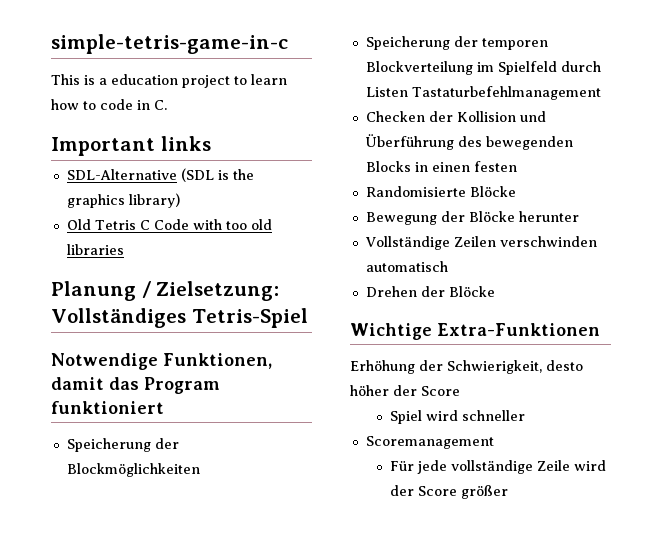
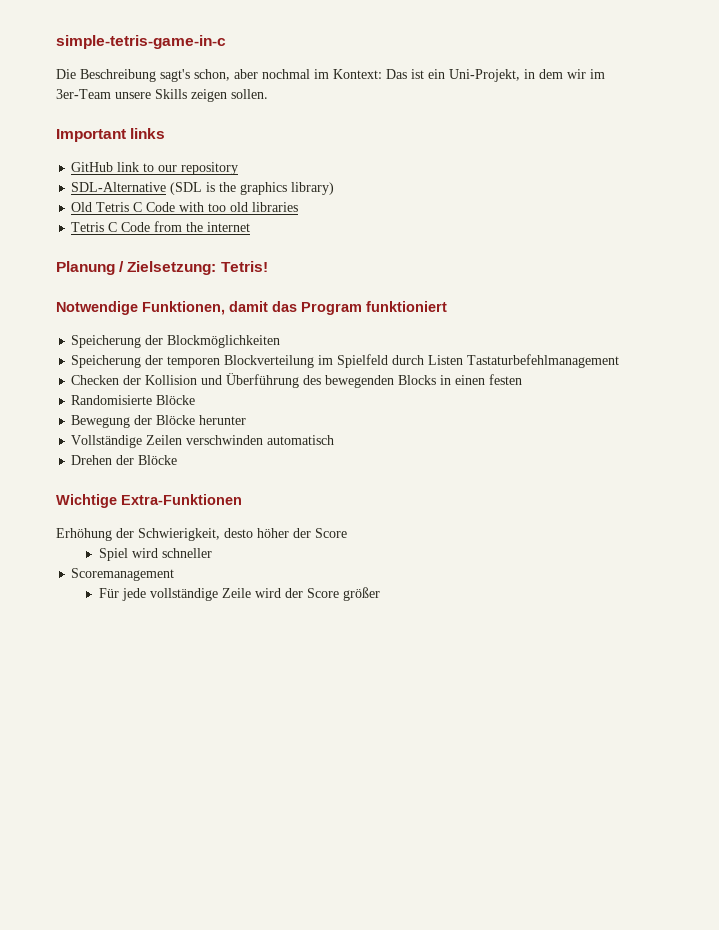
[51,74,287,88] [51,99,167,110] [51,136,211,156] This is a education project to learn how to code in C. // Important links -> [56,69,605,82] [56,89,268,102] [56,128,166,142] [71,162,239,175] Die Beschreibung sagt's schon, aber nochmal im Kontext: Das ist ein Uni-Projekt, in dem wir im 3er-Team unsere Skills zeigen sollen. // Important links // GitHub link to our repository
(124, 249) none -> [71,221,251,232] // Tetris C Code from the internet
[51,308,308,328] Vollständiges Tetris-Spiel -> [220,261,268,272] Tetris!

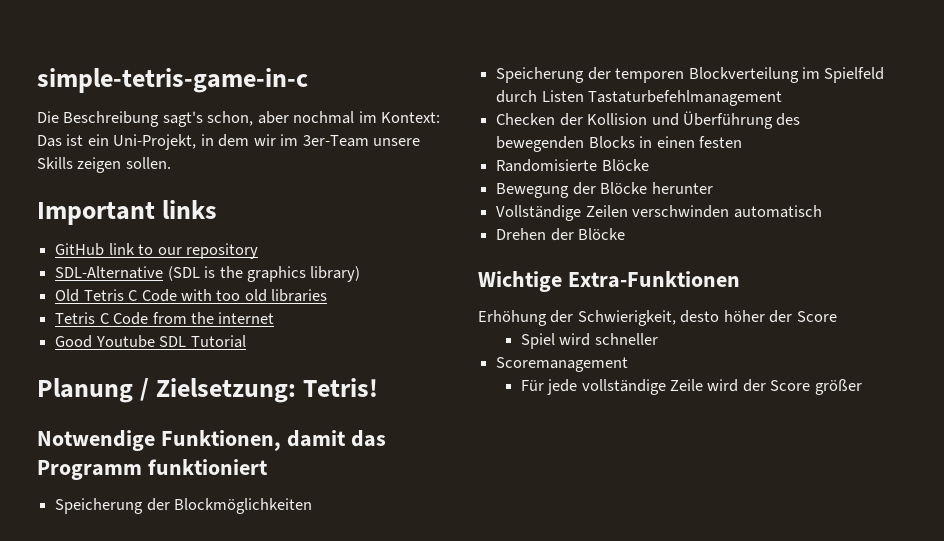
(251, 227) none -> [55,335,246,348] // Good Youtube SDL Tutorial
[301,302,362,315] Program -> [37,460,142,480] Programm

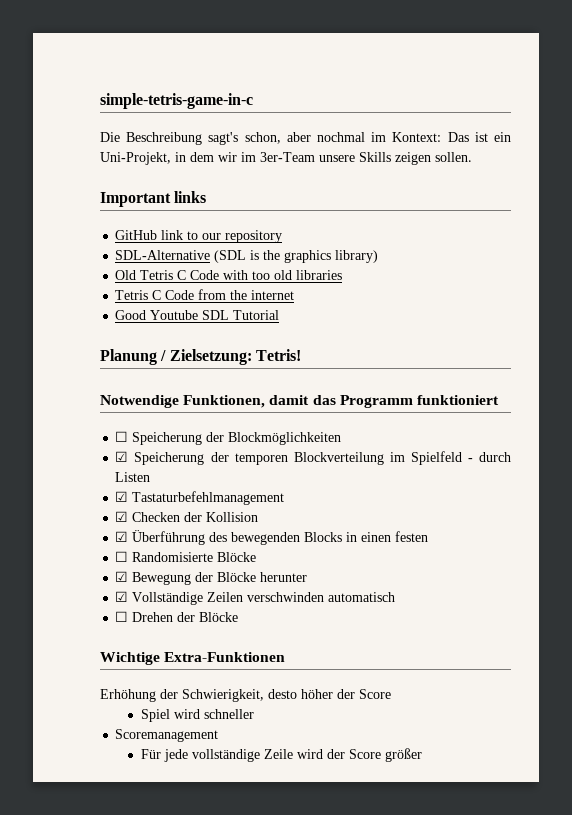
(268, 467) none -> [115,431,129,442] ☐
(313, 506) none -> [115,451,129,462] ☑
(885, 75) none -> [467,458,473,462] -
(584, 96) none -> [115,491,129,502] // ☑
(783, 98) none -> [115,511,129,522] ☑
[651,113,679,126] und -> [115,531,129,542] // ☑
(742, 142) none -> [115,551,129,562] ☐
(649, 165) none -> [115,571,129,582] ☑
(713, 188) none -> [115,591,129,602] ☑
(822, 211) none -> [115,611,129,622] ☐

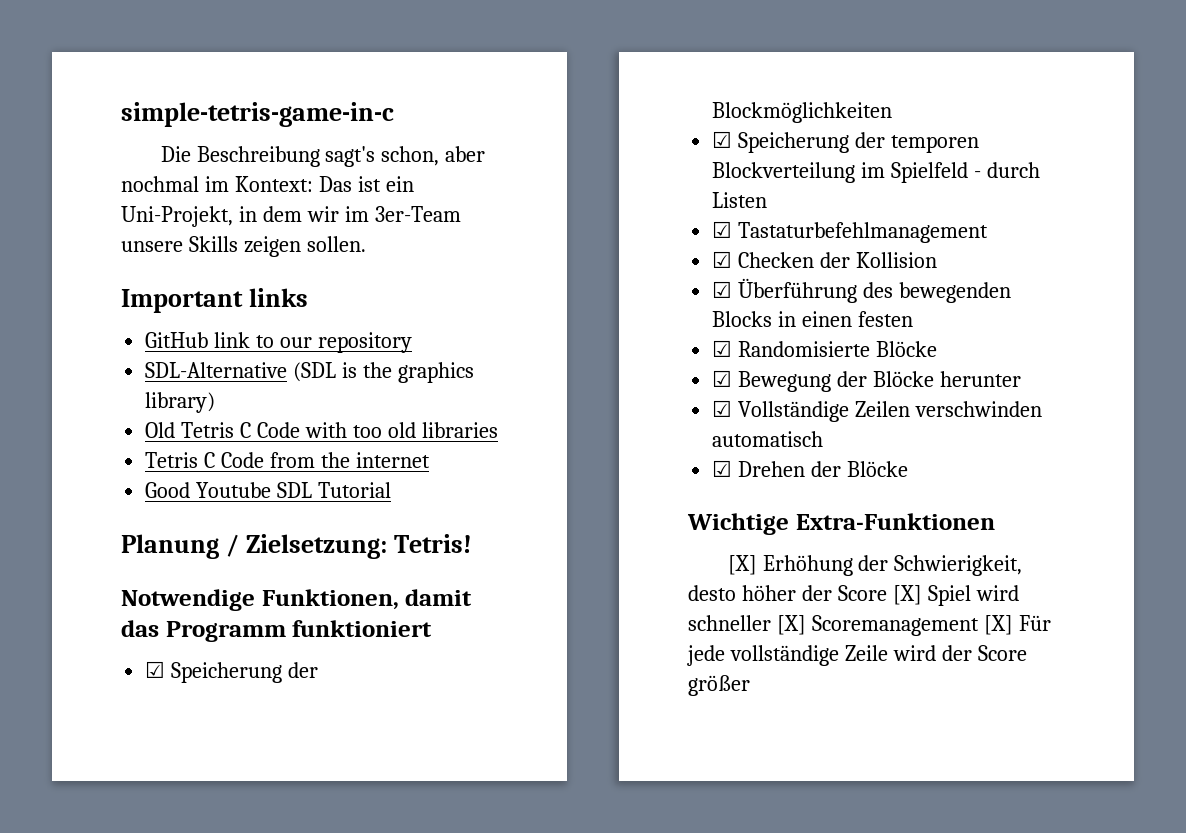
[115,431,129,442] ☐ -> [145,661,166,678] ☑
[115,551,129,562] ☐ -> [712,340,733,357] ☑
[115,611,129,622] ☐ -> [712,460,733,477] ☑
(286, 657) none -> [727,555,757,575] [X]
(391, 694) // -> [892,585,922,605] [X]
(254, 714) // -> [776,615,806,635] [X]
(219, 735) // -> [983,615,1013,635] [X]

